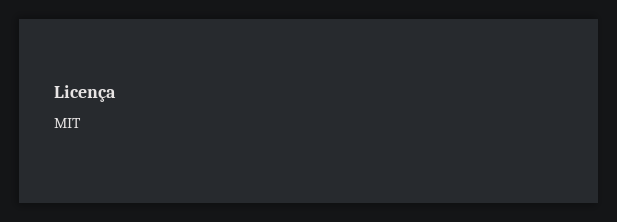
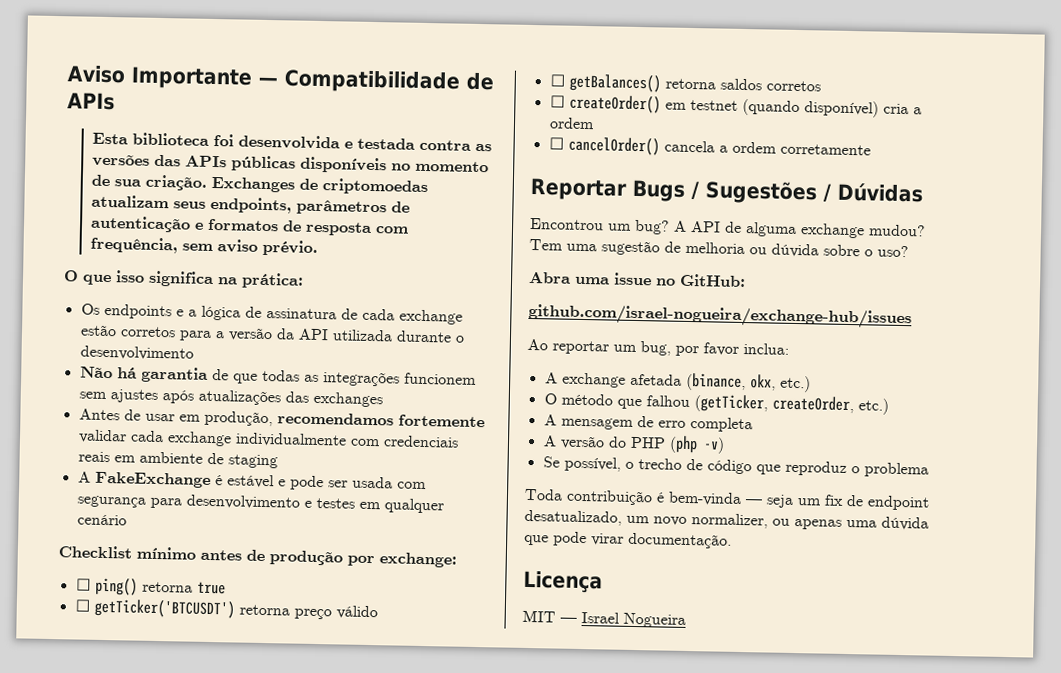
(54, 93) none -> [67,65,494,94] [67,92,115,111] [92,132,493,152] [92,154,490,174] [91,174,429,196] [91,194,411,216] [90,215,410,236] [90,236,319,256] [63,270,304,289] [80,303,463,325] [79,324,465,343] [79,345,194,361] [79,366,477,387] [78,389,383,408] [78,408,485,428] [77,429,459,448] [77,451,278,469] [77,471,427,491] [76,494,444,514] [76,514,127,526] [58,545,457,568] [75,577,226,596] [74,598,378,620] [549,73,821,93] [549,94,922,118] [548,117,595,130] [548,136,871,156] [530,177,923,205] [530,217,926,239] [529,238,909,258] [529,271,746,288] [528,303,912,330] [527,338,789,357] [544,372,811,393] [543,393,889,415] [543,414,753,433] [542,435,725,454] [542,456,929,478] [524,488,930,511] [524,509,929,531] [524,531,732,549] Aviso Importante — Compatibilidade de APIs // Esta biblioteca foi desenvolvida e testada contra as versões das APIs públicas disponíveis no momento de sua criação. Exchanges de criptomoedas atualizam seus endpoints, parâmetros de autenticação e formatos de resposta com frequência, sem aviso prévio. // O que isso significa na prática: // Os endpoints e a lógica de assinatura de cada exchange estão corretos para a versão da API utilizada durante o desenvolvimento // Não há garantia de que todas as integrações funcionem sem ajustes após atualizações das exchanges // Antes de usar em produção, recomendamos fortemente validar cada exchange individualmente com credenciais reais em ambiente de staging // A FakeExchange é estável e pode ser usada com segurança para desenvolvimento e testes em qualquer cenário // Checklist mínimo antes de produção por exchange: // ☐ ping() retorna true // ☐ getTicker('BTCUSDT') retorna preço válido // ☐ getBalances() retorna saldos corretos // ☐ createOrder() em testnet (quando disponível) cria a ordem // ☐ cancelOrder() cancela a ordem corretamente // Reportar Bugs / Sugestões / Dúvidas // Encontrou um bug? A API de alguma exchange mudou? Tem uma sugestão de melhoria ou dúvida sobre o uso? // Abra uma issue no GitHub: // github.com/israel-nogueira/exchange-hub/issues // Ao reportar um bug, por favor inclua: // A exchange afetada (binance, okx, etc.) // O método que falhou (getTicker, createOrder, etc.) // A mensagem de erro completa // A versão do PHP (php -v) // Se possível, o trecho de código que reproduz o problema // Toda contribuição é bem-vinda — seja um fix de endpoint desatualizado, um novo normalizer, ou apenas uma dúvida que pode virar documentação. //
(81, 123) none -> [560,612,686,628] — Israel Nogueira

